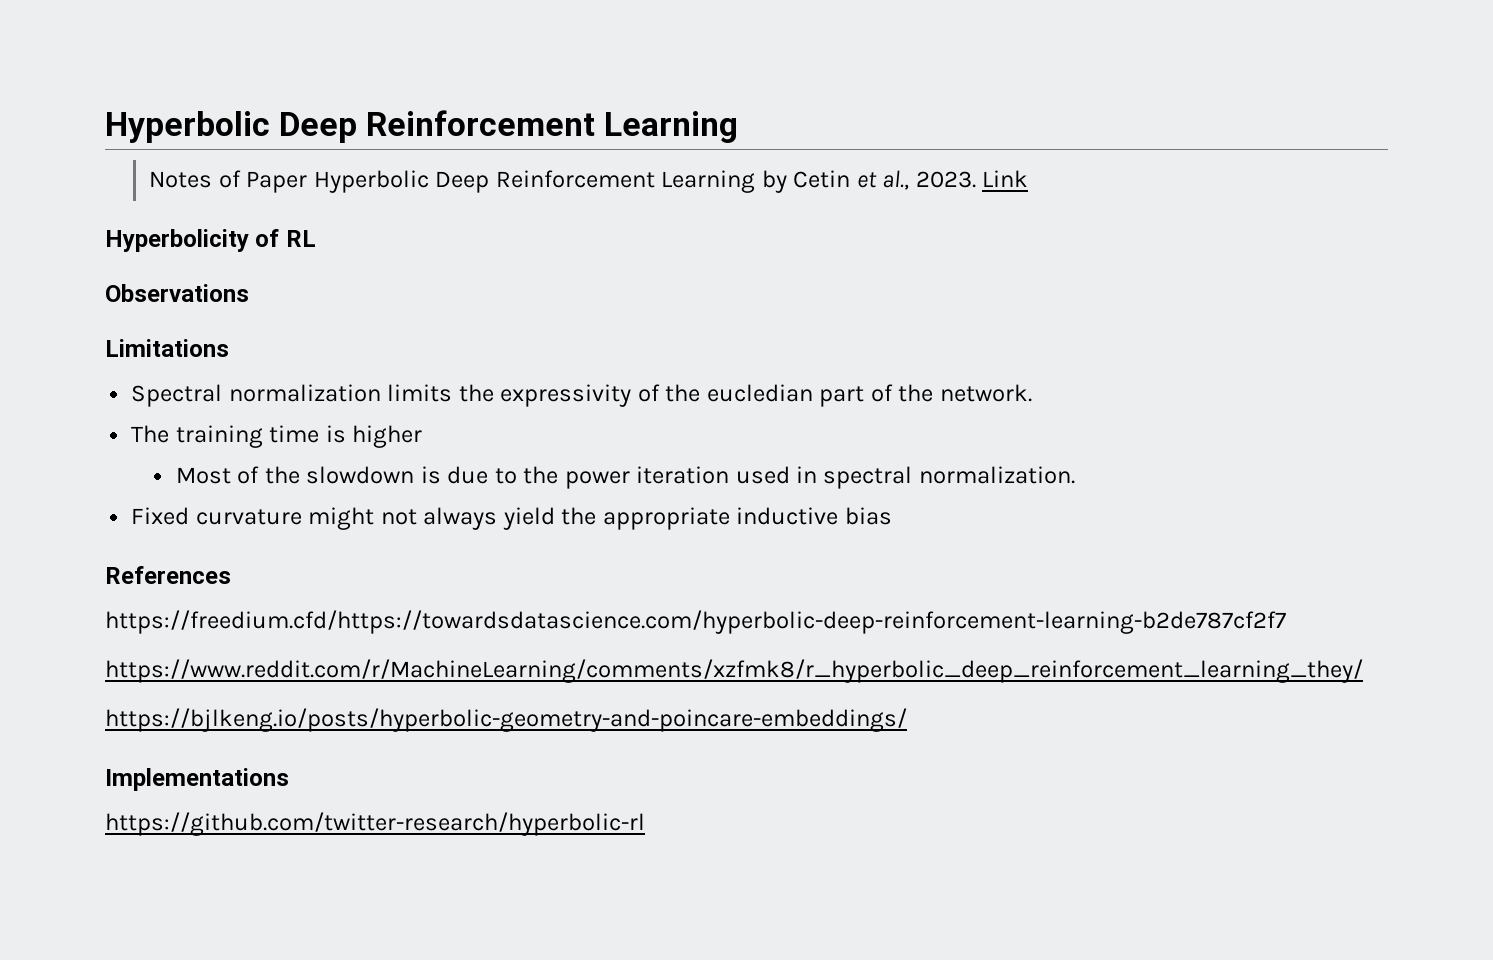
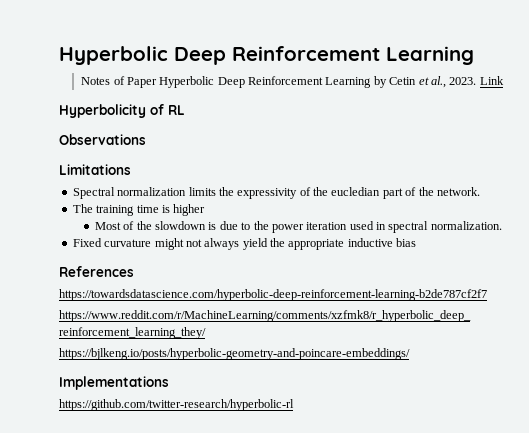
[105,610,1286,634] https://freedium.cfd/https://towardsdatascience.com/hyperbolic-deep-reinforcement-learning-b2de787cf2f7 -> [59,289,487,301] https://towardsdatascience.com/hyperbolic-deep-reinforcement-learning-b2de787cf2f7

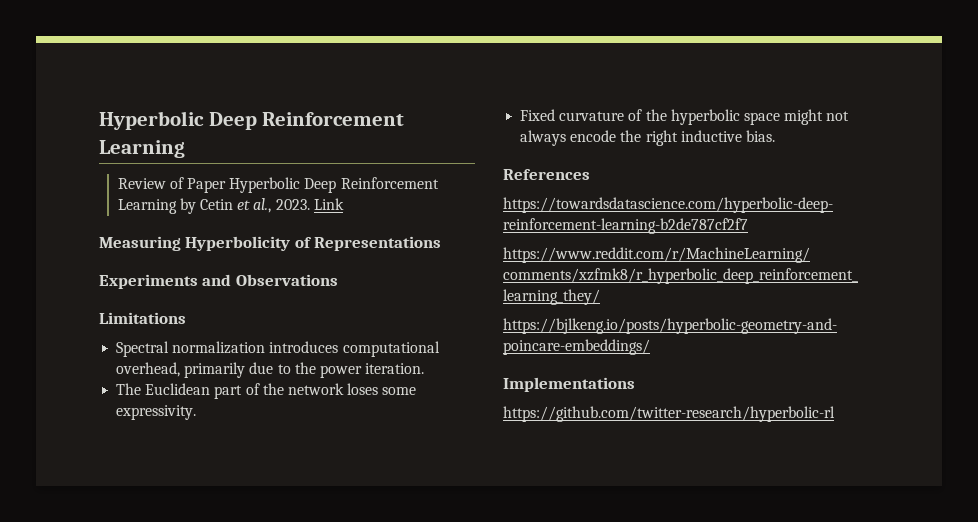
[81,77,111,85] Notes -> [117,178,166,189] Review
(504, 80) none -> [99,236,181,251] Measuring
[168,105,185,115] RL // -> [314,236,442,251] [99,274,232,289] Representations // Experiments and
[188,187,480,199] [72,204,206,216] [94,221,502,233] [72,238,417,250] limits the expressivity of the eucledian part of the network. // The training time is higher // Most of the slowdown is due to the power iteration used in spectral normalization. // Fixed curvature might not always yield the appropriate inductive bias -> [269,341,440,357] [116,362,425,378] [116,383,417,399] [116,405,197,420] [520,109,850,125] [520,130,775,146] introduces computational overhead, primarily due to the power iteration. // The Euclidean part of the network loses some expressivity. // Fixed curvature of the hyperbolic space might not always encode the right inductive bias.

